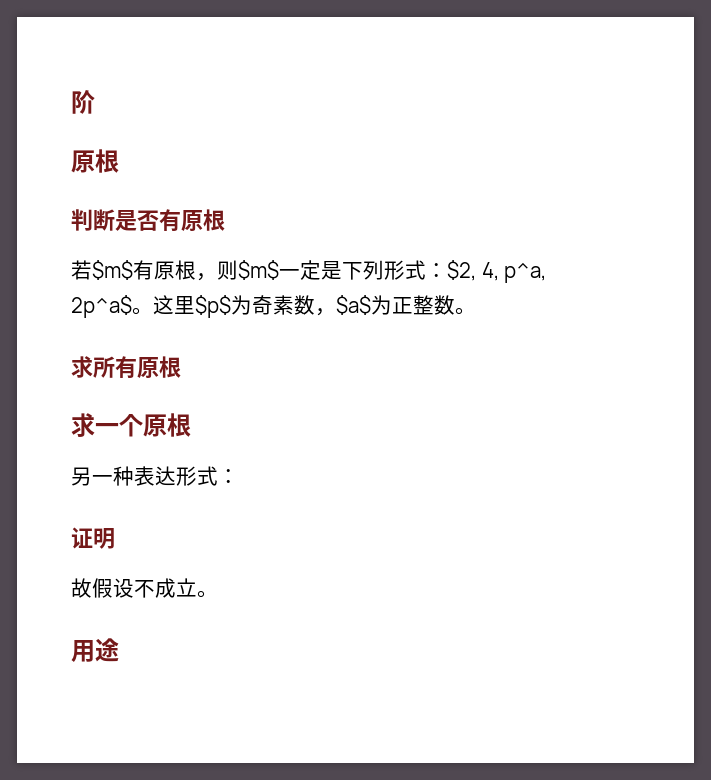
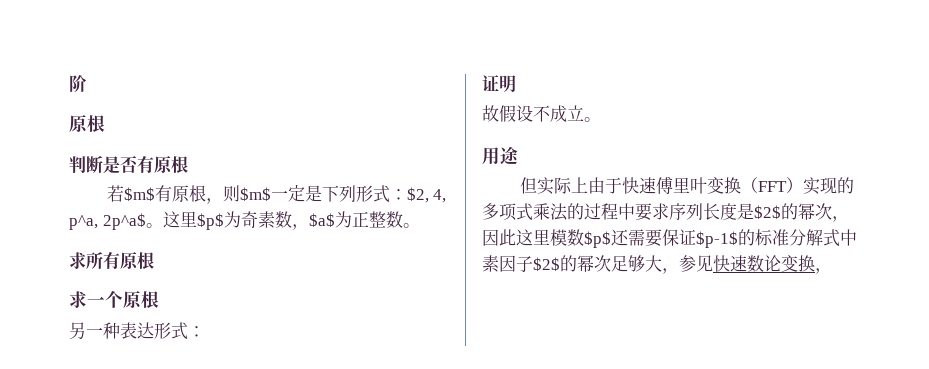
(119, 650) none -> [519,177,854,195] [482,203,849,222] [482,229,857,248] [482,255,832,274] // 但实际上由于快速傅里叶变换（FFT）实现的多项式乘法的过程中要求序列长度是$2$的幂次，因此这里模数$p$还需要保证$p-1$的标准分解式中素因子$2$的幂次足够大，参见快速数论变换，

